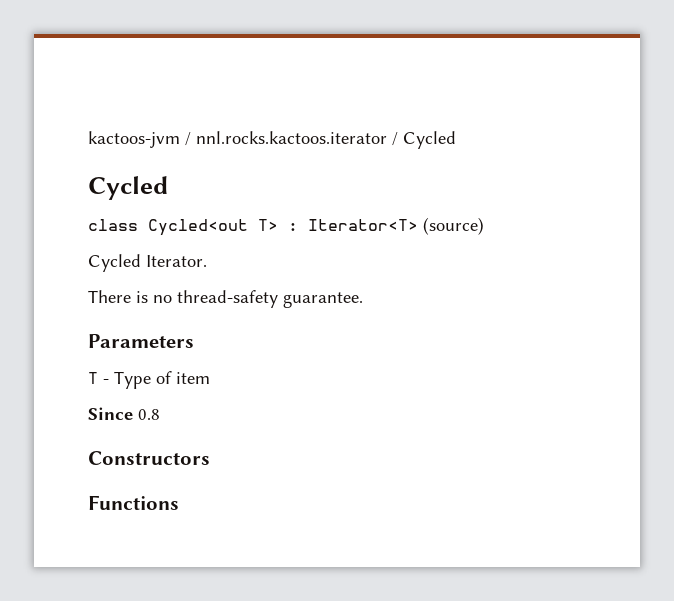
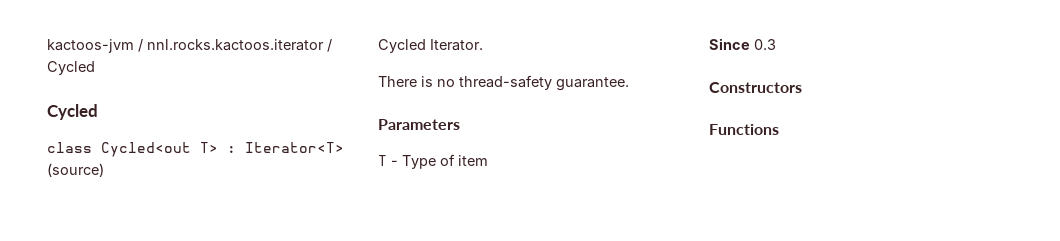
[138,409,160,420] 0.8 -> [754,39,776,50] 0.3

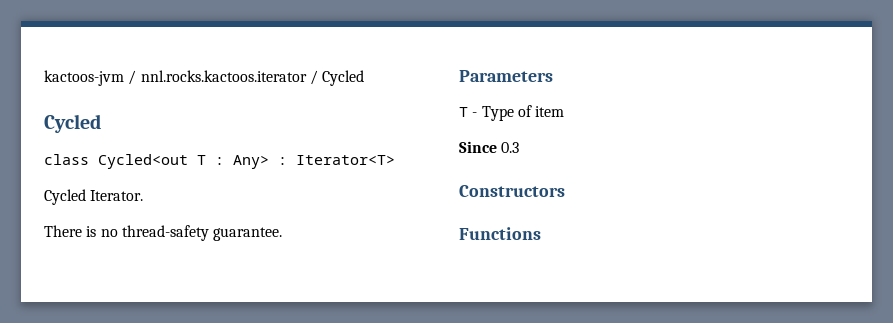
[200,142,218,153] T> -> [197,155,269,169] T : Any>
[47,163,104,177] (source) -> (395, 160) none

